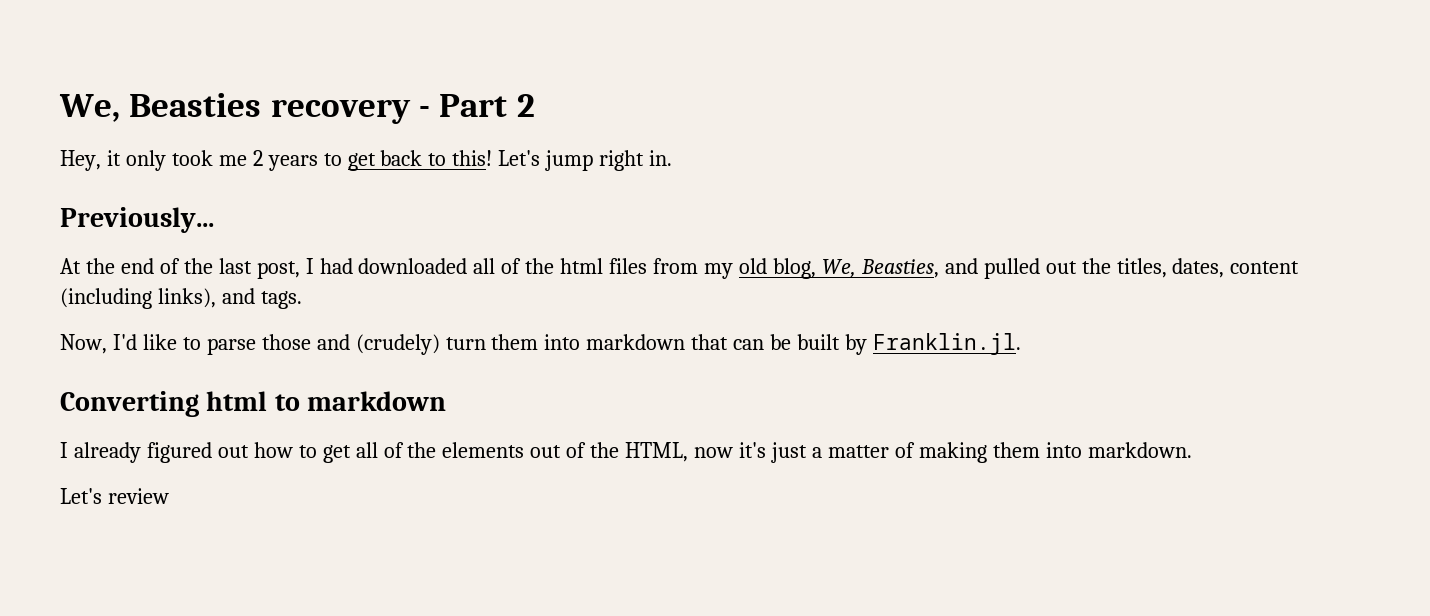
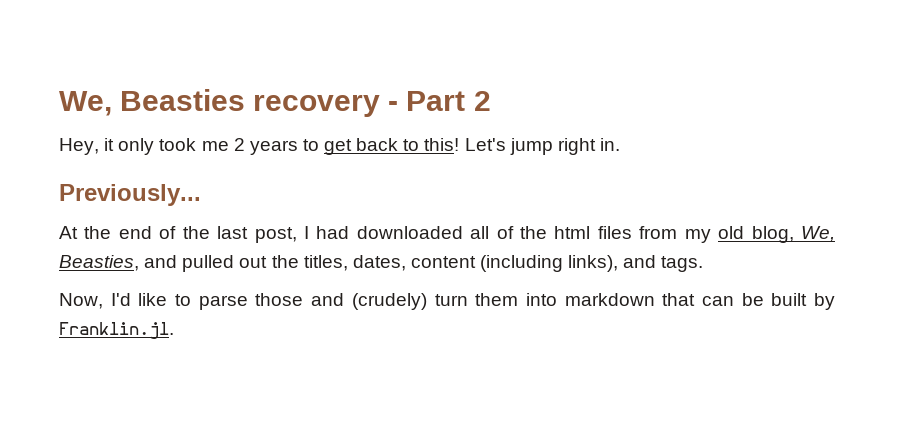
[60,391,447,417] [60,442,1192,463] [60,488,169,504] // Converting html to markdown // I already figured out how to get all of the elements out of the HTML, now it's just a matter of making them into markdown. // Let's review -> (174, 330) none

